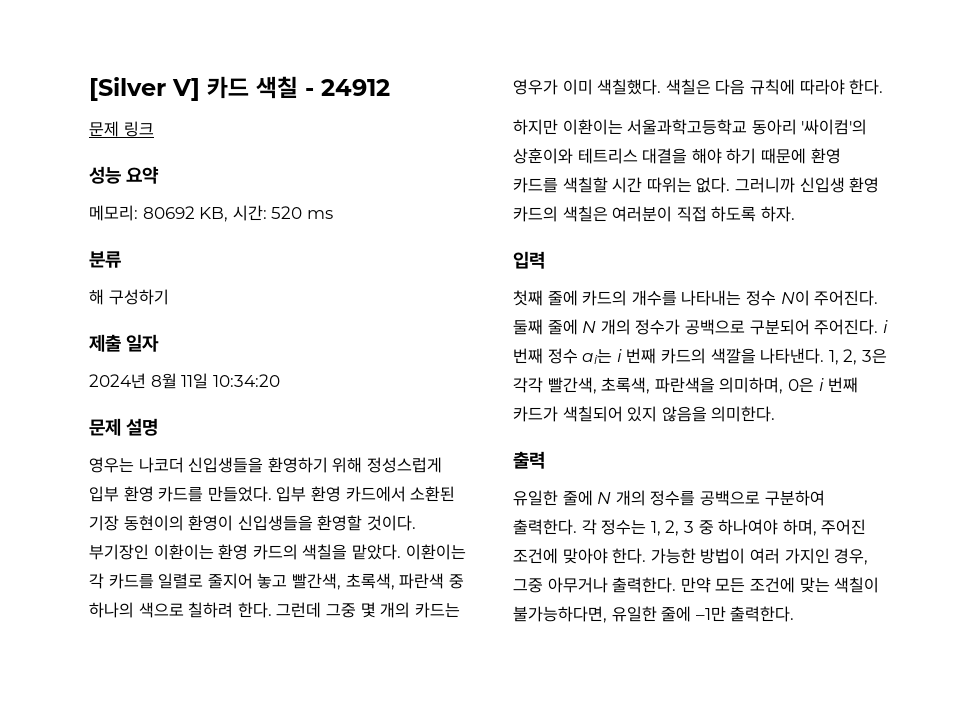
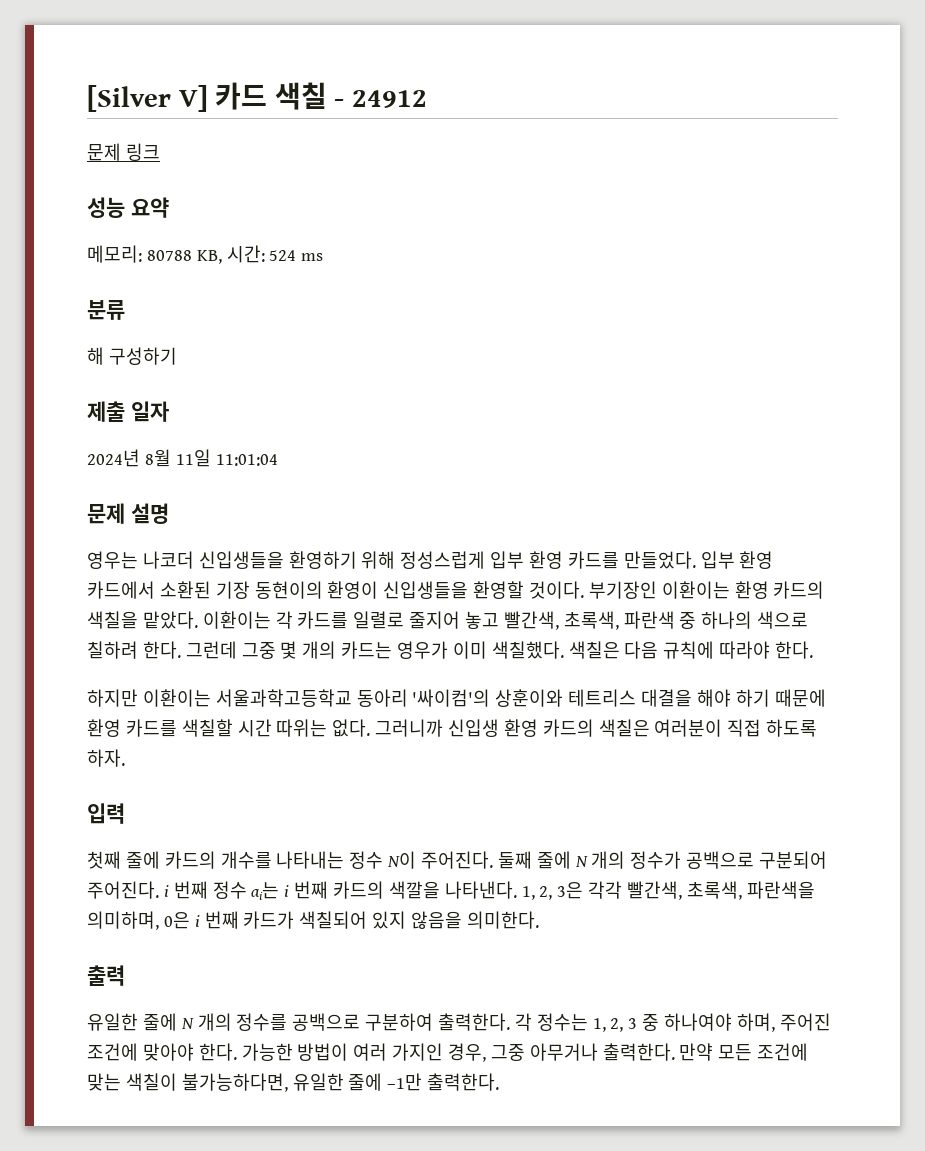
[142,206,195,219] 80692 -> [146,250,192,261] 80788
[271,206,303,219] 520 -> [269,250,297,261] 524
[212,374,280,387] 10:34:20 -> [215,454,278,466] 11:01:04

